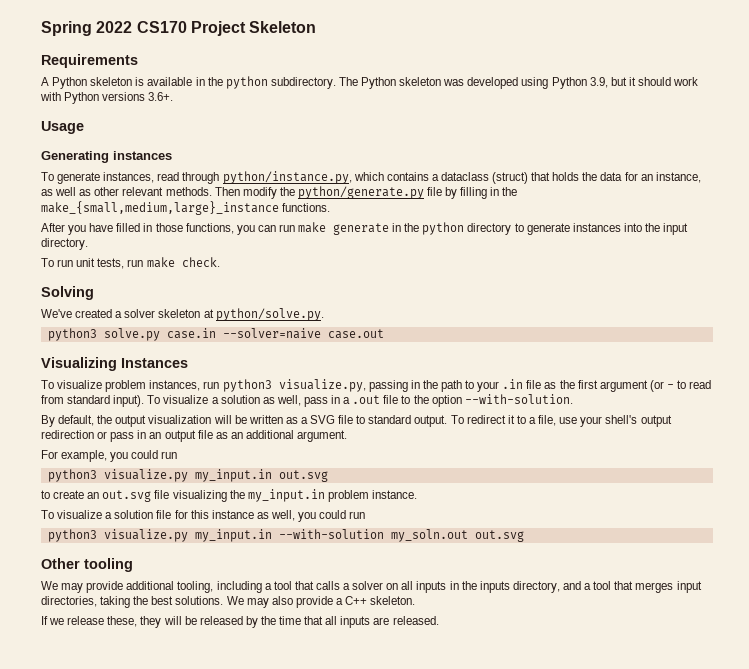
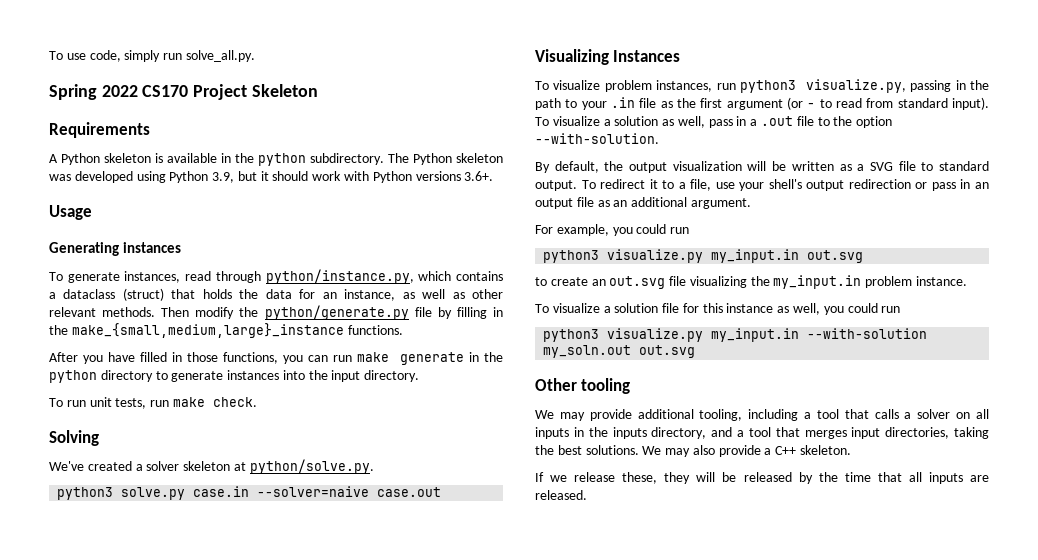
(41, 28) none -> [49,50,255,62] To use code, simply run solve_all.py. //

